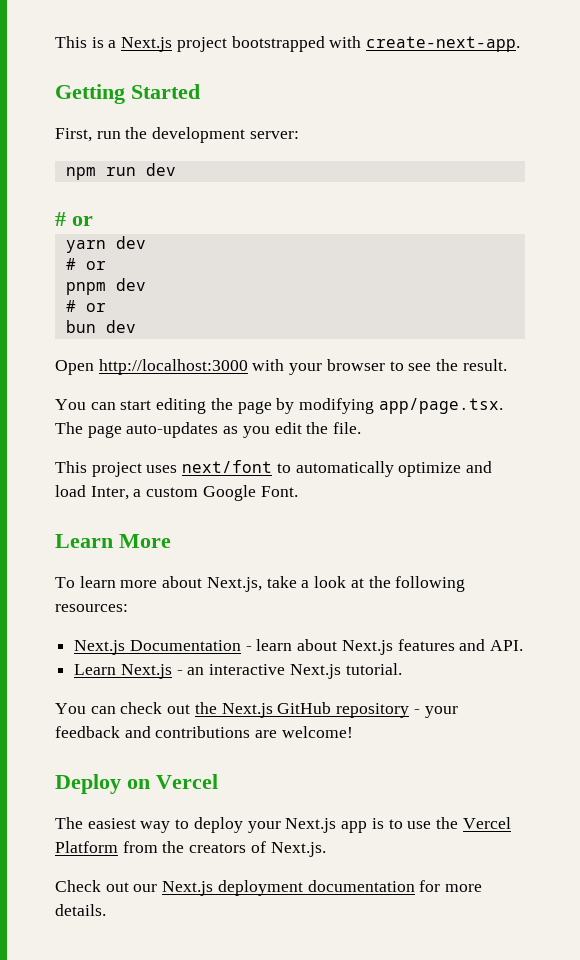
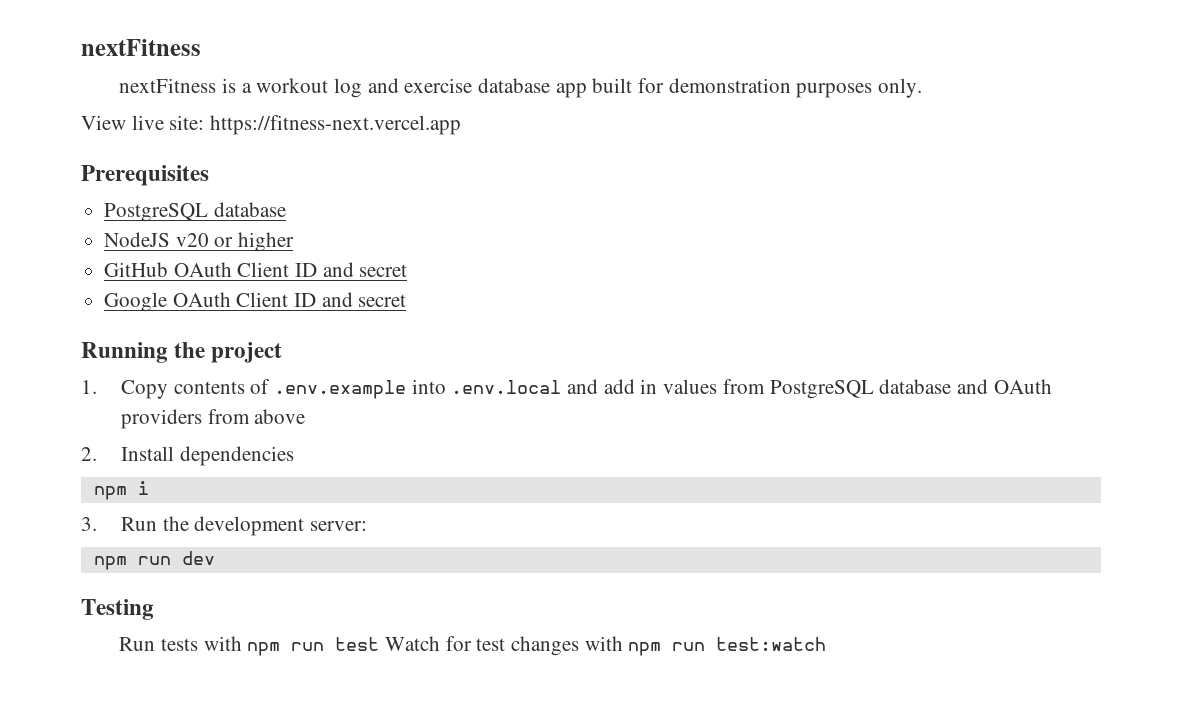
[55,36,521,52] [55,84,200,104] [55,128,121,142] This is a Next.js project bootstrapped with create-next-app. // Getting Started // First, run -> [81,39,201,56] [119,78,922,98] [81,115,462,135] [81,165,209,186] [104,202,286,222] [104,232,295,252] [104,262,408,277] [104,292,407,312] [81,342,283,363] [81,379,1052,399] [121,409,306,429] [81,446,294,466] [93,481,149,500] [81,517,158,531] nextFitness // nextFitness is a workout log and exercise database app built for demonstration purposes only. // View live site: https://fitness-next.vercel.app // Prerequisites // PostgreSQL database // NodeJS v20 or higher // GitHub OAuth Client ID and secret // Google OAuth Client ID and secret // Running the project // 1. Copy contents of .env.example into .env.local and add in values from PostgreSQL database and OAuth providers from above // 2. Install dependencies // npm i // 3. Run
[55,212,93,226] [65,236,146,253] [65,258,106,270] [65,278,146,295] [65,300,106,312] [65,320,136,333] [55,359,507,375] [55,398,503,414] [55,422,362,438] [55,460,493,477] [55,485,298,501] [55,534,171,548] [55,576,466,592] [55,604,128,612] [74,639,524,655] [74,663,402,679] [55,702,458,718] [55,726,353,738] [55,774,218,794] [55,817,511,833] [55,841,326,857] [55,880,483,896] [55,904,106,916] # or // yarn dev // # or // pnpm dev // # or // bun dev // Open http://localhost:3000 with your browser to see the result. // You can start editing the page by modifying app/page.tsx. The page auto-updates as you edit the file. // This project uses next/font to automatically optimize and load Inter, a custom Google Font. // Learn More // To learn more about Next.js, take a look at the following resources: // Next.js Documentation - learn about Next.js features and API. // Learn Next.js - an interactive Next.js tutorial. // You can check out the Next.js GitHub repository - your feedback and contributions are welcome! // Deploy on Vercel // The easiest way to deploy your Next.js app is to use the Vercel Platform from the creators of Next.js. // Check out our Next.js deployment documentation for more details. -> [81,599,154,620] [119,636,827,656] Testing // Run tests with npm run test Watch for test changes with npm run test:watch

